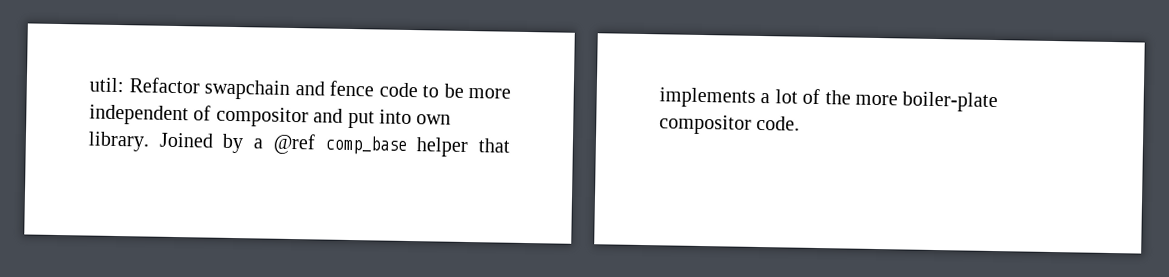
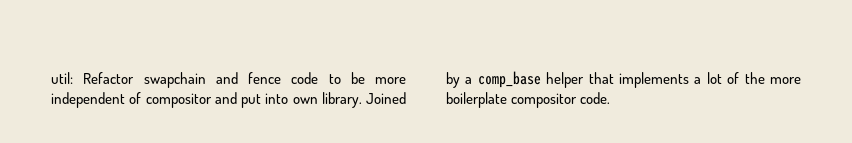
[272,133,316,155] @ref -> (473, 80) none
[902,91,999,113] boiler-plate -> [446,92,507,108] boilerplate

